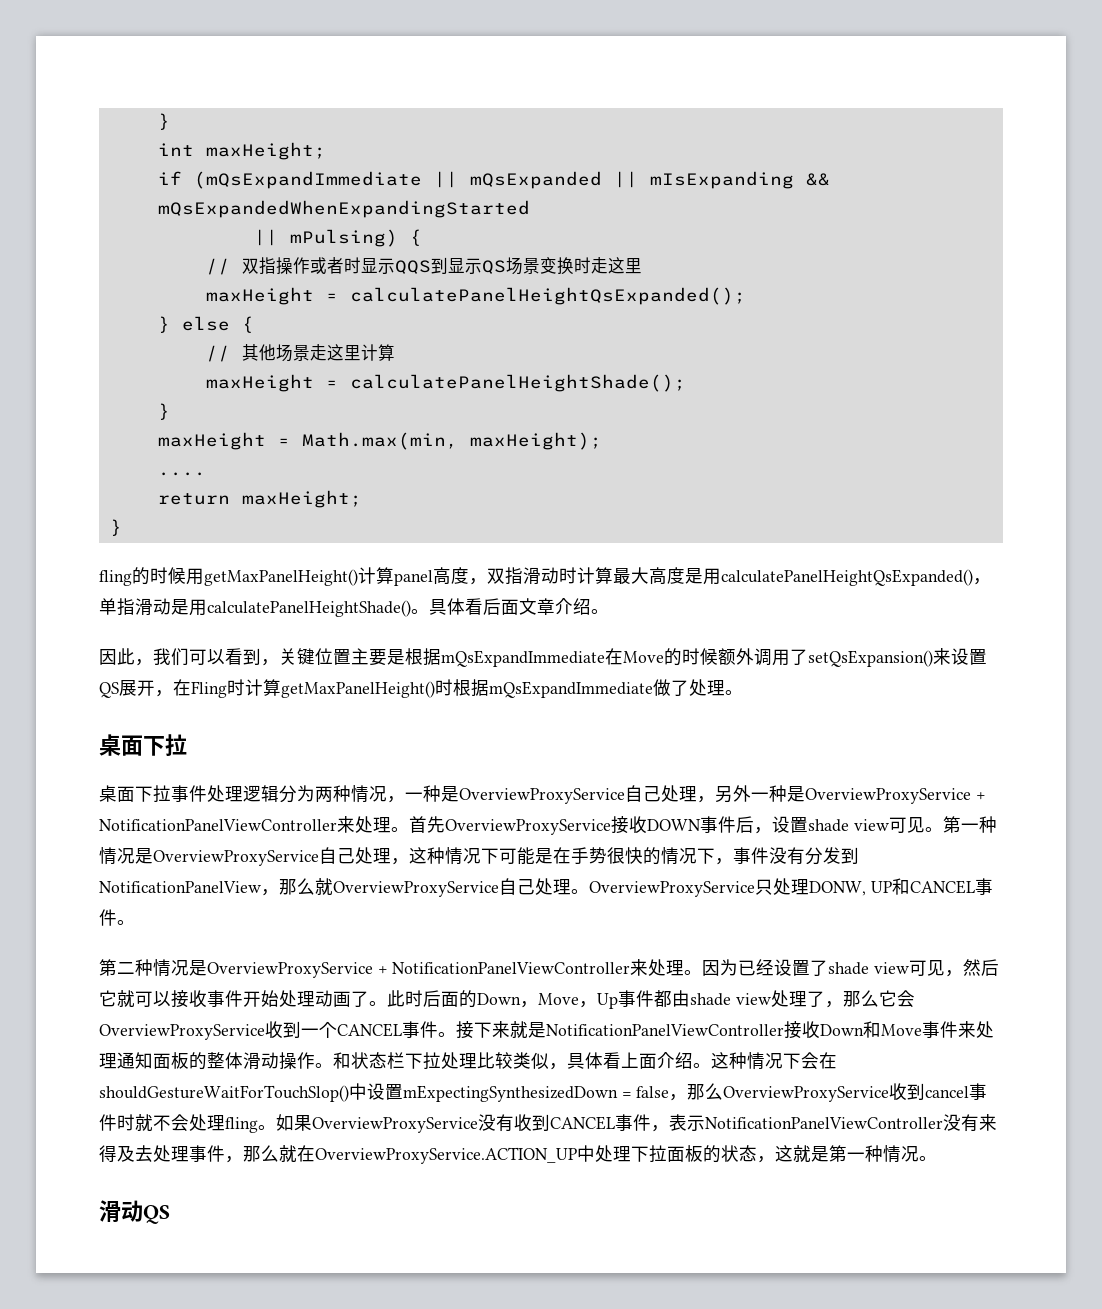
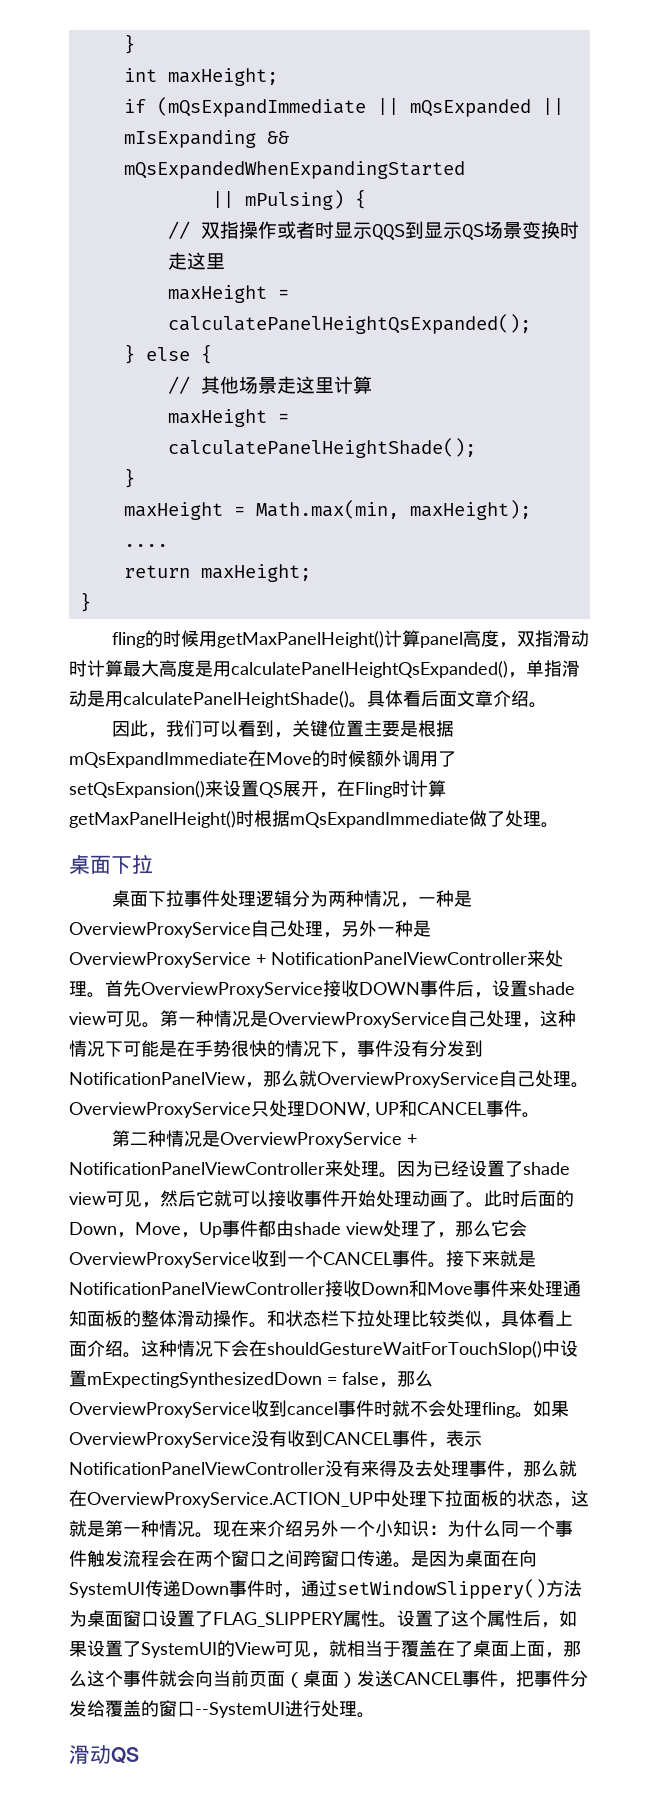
(937, 1158) none -> [213,1520,573,1537] [69,1550,537,1568] [69,1579,582,1599] [69,1610,577,1628] [69,1640,581,1658] [69,1670,588,1688] [69,1700,375,1718] 现在来介绍另外一个小知识：为什么同一个事件触发流程会在两个窗口之间跨窗口传递。是因为桌面在向SystemUI传递Down事件时，通过setWindowSlippery()方法为桌面窗口设置了FLAG_SLIPPERY属性。设置了这个属性后，如果设置了SystemUI的View可见，就相当于覆盖在了桌面上面，那么这个事件就会向当前页面（桌面）发送CANCEL事件，把事件分发给覆盖的窗口--SystemUI进行处理。

